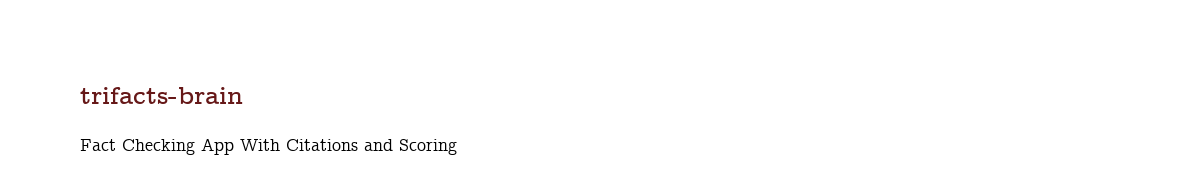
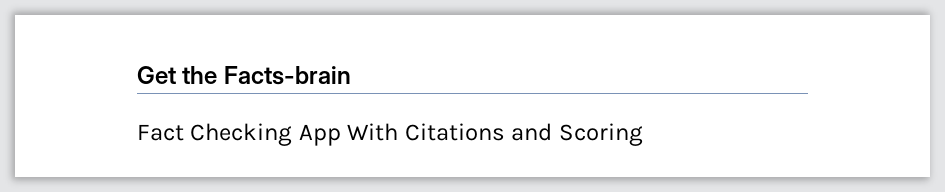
[80,87,243,104] trifacts-brain -> [137,66,351,85] Get the Facts-brain

